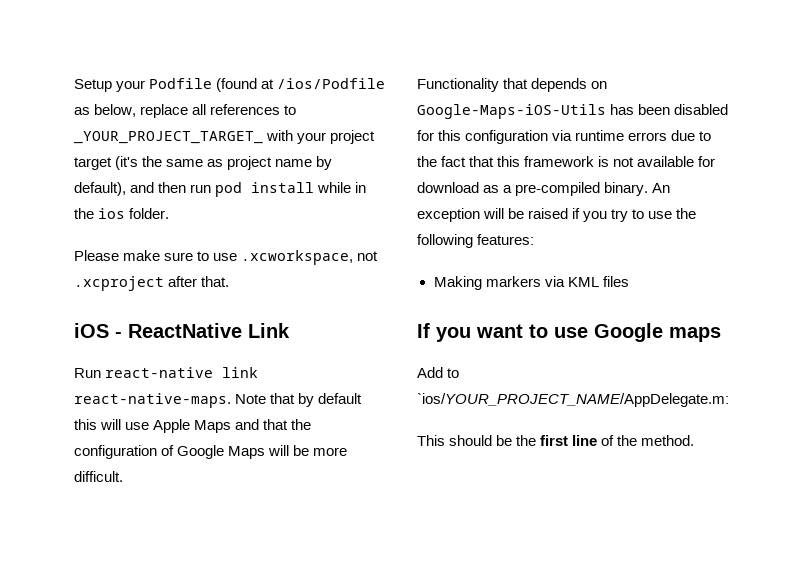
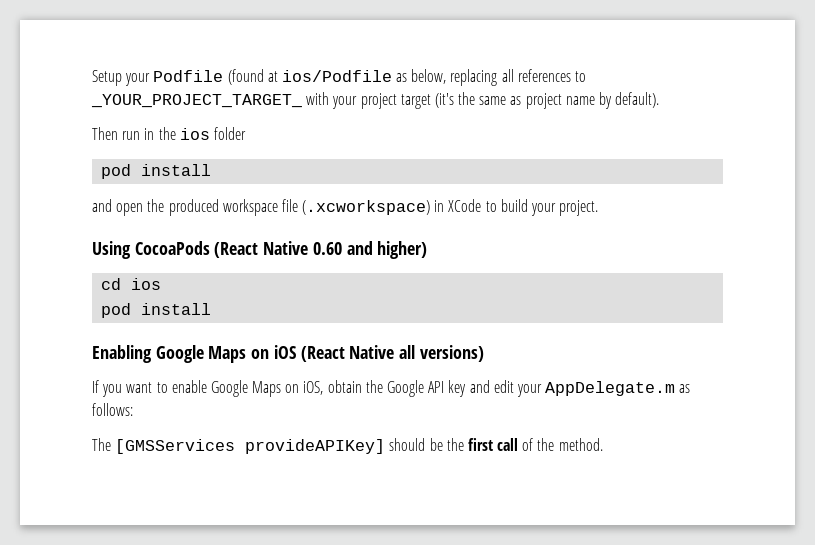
[277,78,386,89] /ios/Podfile -> [281,70,392,82] ios/Podfile
[140,104,189,118] replace -> [450,69,498,86] replacing
[74,182,367,197] [74,208,170,219] [74,250,379,265] [74,276,230,291] [74,323,290,338] [74,367,259,378] [74,393,363,408] [74,419,312,433] [74,445,348,459] [74,471,123,482] [417,78,608,92] [417,104,729,119] [417,130,712,144] [417,156,716,167] [417,182,671,196] [417,208,697,222] [417,234,535,248] [433,276,629,290] [417,323,721,342] [417,367,460,378] [417,393,729,407] [417,435,445,446] default), and then run pod install while in the ios folder. // Please make sure to use .xcworkspace, not .xcproject after that. // iOS - ReactNative Link // Run react-native link react-native-maps. Note that by default this will use Apple Maps and that the configuration of Google Maps will be more difficult. // Functionality that depends on Google-Maps-iOS-Utils has been disabled for this configuration via runtime errors due to the fact that this framework is not available for download as a pre-compiled binary. An exception will be raised if you try to use the following features: // Making markers via KML files // If you want to use Google maps // Add to `ios/YOUR_PROJECT_NAME/AppDelegate.m: // This -> [615,92,660,108] [92,127,246,140] [101,164,212,179] [92,199,599,216] [92,241,428,259] [101,278,162,290] [101,303,212,318] [92,345,484,363] [92,380,691,397] [92,403,133,416] [92,438,386,454] default). // Then run in the ios folder // pod install // and open the produced workspace file (.xcworkspace) in XCode to build your project. // Using CocoaPods (React Native 0.60 and higher) // cd ios // pod install // Enabling Google Maps on iOS (React Native all versions) // If you want to enable Google Maps on iOS, obtain the Google API key and edit your AppDelegate.m as follows: // The [GMSServices provideAPIKey]
[572,435,598,446] line -> [497,438,519,451] call

